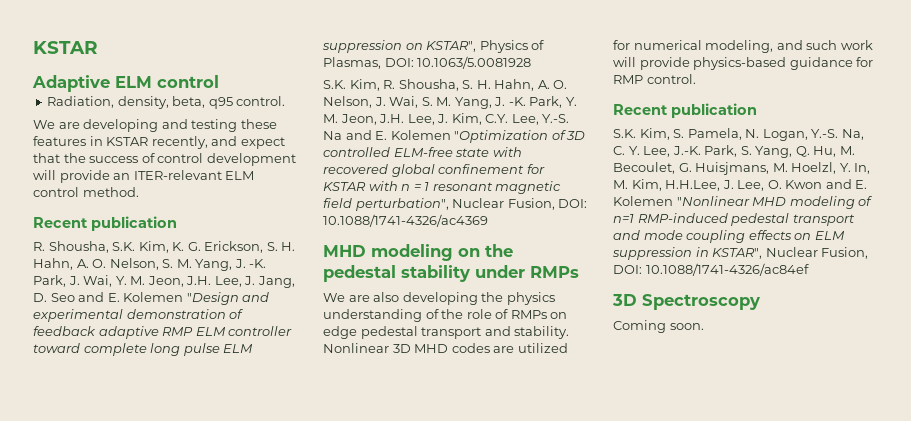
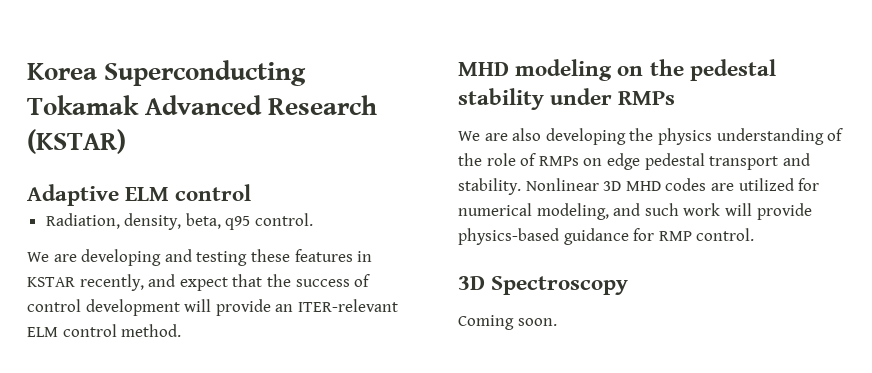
[33,41,98,54] KSTAR -> [27,60,307,86] [27,95,378,115] [27,129,126,154] Korea Superconducting Tokamak Advanced Research (KSTAR)
[33,216,177,231] [33,241,296,253] [33,258,267,271] [33,275,295,288] [33,292,270,305] [33,309,245,322] [33,326,293,339] [33,343,254,356] [322,40,545,53] [323,56,532,69] [323,79,568,91] [323,96,577,109] [323,113,570,125] [323,130,586,143] [323,147,522,157] [323,164,545,177] [323,181,562,194] [323,198,588,211] [323,214,488,227] // Recent publication // R. Shousha, S.K. Kim, K. G. Erickson, S. H. Hahn, A. O. Nelson, S. M. Yang, J. -K. Park, J. Wai, Y. M. Jeon, J.H. Lee, J. Jang, D. Seo and E. Kolemen "Design and experimental demonstration of feedback adaptive RMP ELM controller toward complete long pulse ELM suppression on KSTAR", Physics of Plasmas, DOI: 10.1063/5.0081928 // S.K. Kim, R. Shousha, S. H. Hahn, A. O. Nelson, J. Wai, S. M. Yang, J. -K. Park, Y. M. Jeon, J.H. Lee, J. Kim, C.Y. Lee, Y.-S. Na and E. Kolemen "Optimization of 3D controlled ELM-free state with recovered global confinement for KSTAR with n = 1 resonant magnetic field perturbation", Nuclear Fusion, DOI: 10.1088/1741-4326/ac4369 -> (182, 330) none
[613,103,757,118] [613,128,864,141] [613,145,855,158] [613,162,871,175] [613,179,868,191] [613,196,874,209] [613,213,855,226] [613,230,845,243] [612,247,869,260] [613,263,809,276] // Recent publication // S.K. Kim, S. Pamela, N. Logan, Y.-S. Na, C. Y. Lee, J.-K. Park, S. Yang, Q. Hu, M. Becoulet, G. Huisjmans, M. Hoelzl, Y. In, M. Kim, H.H.Lee, J. Lee, O. Kwon and E. Kolemen "Nonlinear MHD modeling of n=1 RMP-induced pedestal transport and mode coupling effects on ELM suppression in KSTAR", Nuclear Fusion, DOI: 10.1088/1741-4326/ac84ef -> (755, 234) none

